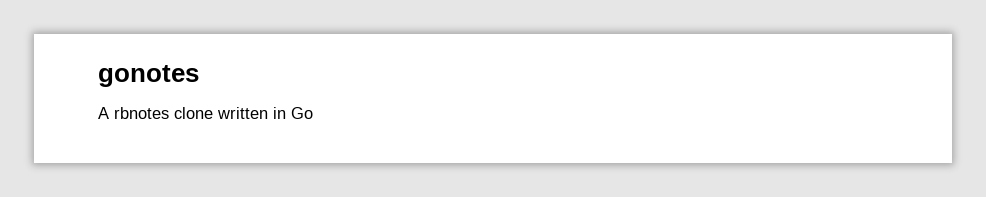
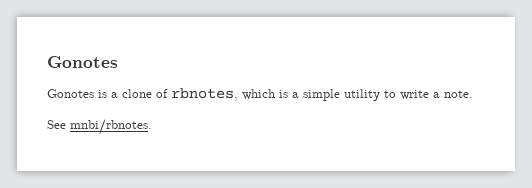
[98,65,199,87] [98,107,313,119] gonotes // A rbnotes clone written in Go -> [47,56,118,68] [47,88,473,101] [47,119,152,135] Gonotes // Gonotes is a clone of rbnotes, which is a simple utility to write a note. // See mnbi/rbnotes.

